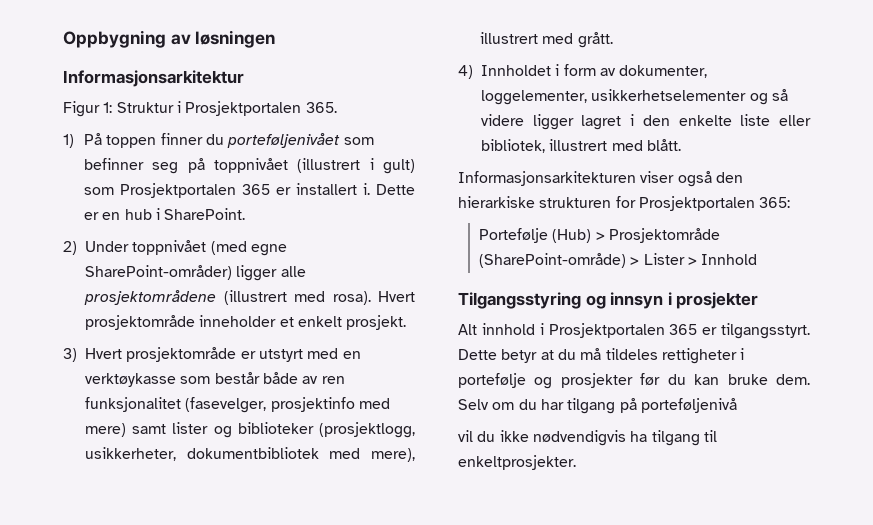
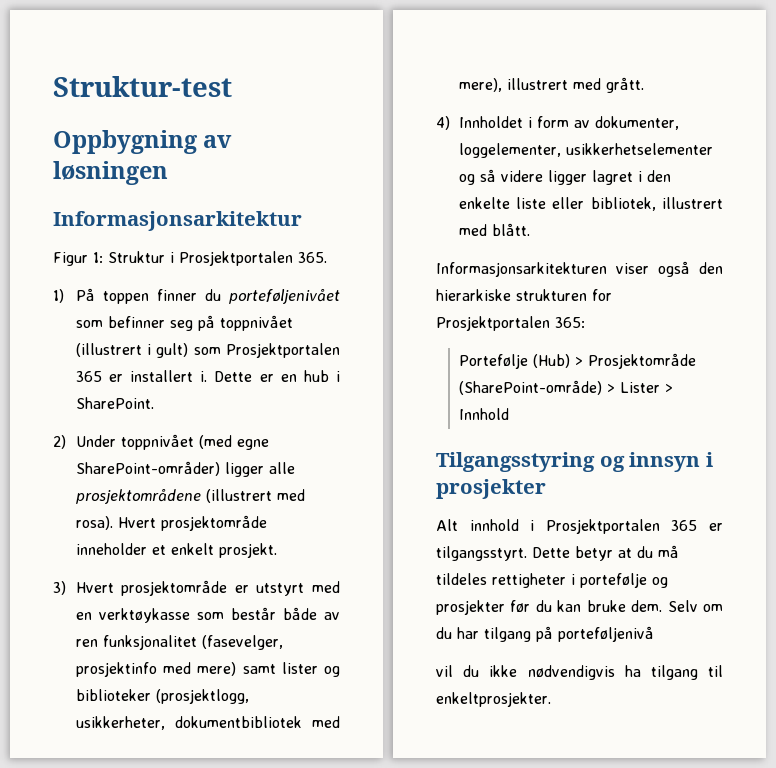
(63, 39) none -> [53,76,232,97] Struktur-test //

